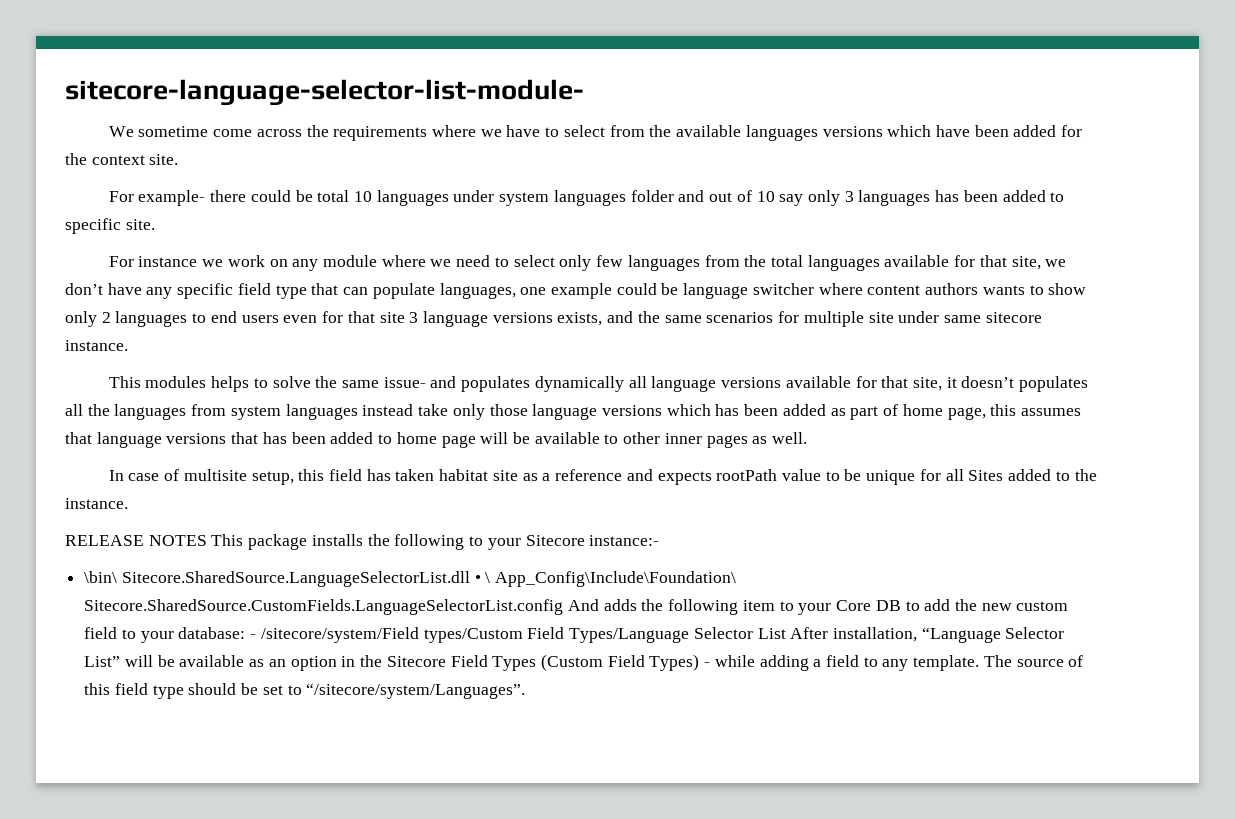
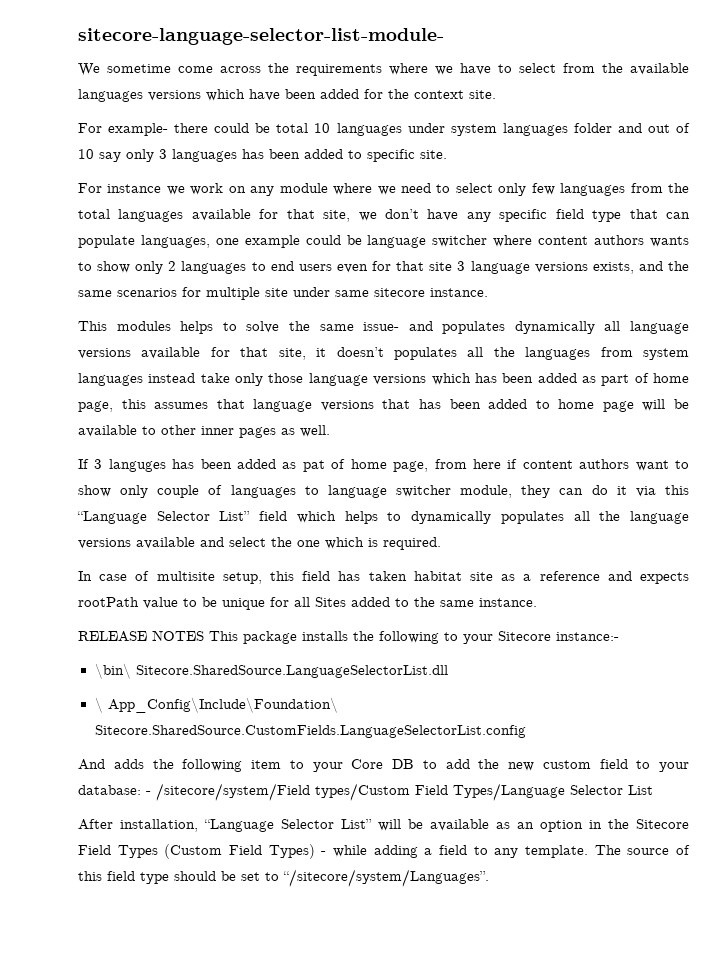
(808, 438) none -> [78,459,689,472] [78,485,689,498] [77,511,690,524] [78,537,441,550] // If 3 languges has been added as pat of home page, from here if content authors want to show only couple of languages to language switcher module, they can do it via this “Language Selector List” field which helps to dynamically populates all the language versions available and select the one which is required.
(1097, 475) none -> [440,600,474,607] same
[474,575,481,583] • -> (448, 671) //
(564, 607) none -> (526, 731) //
(786, 633) none -> (653, 790) //

